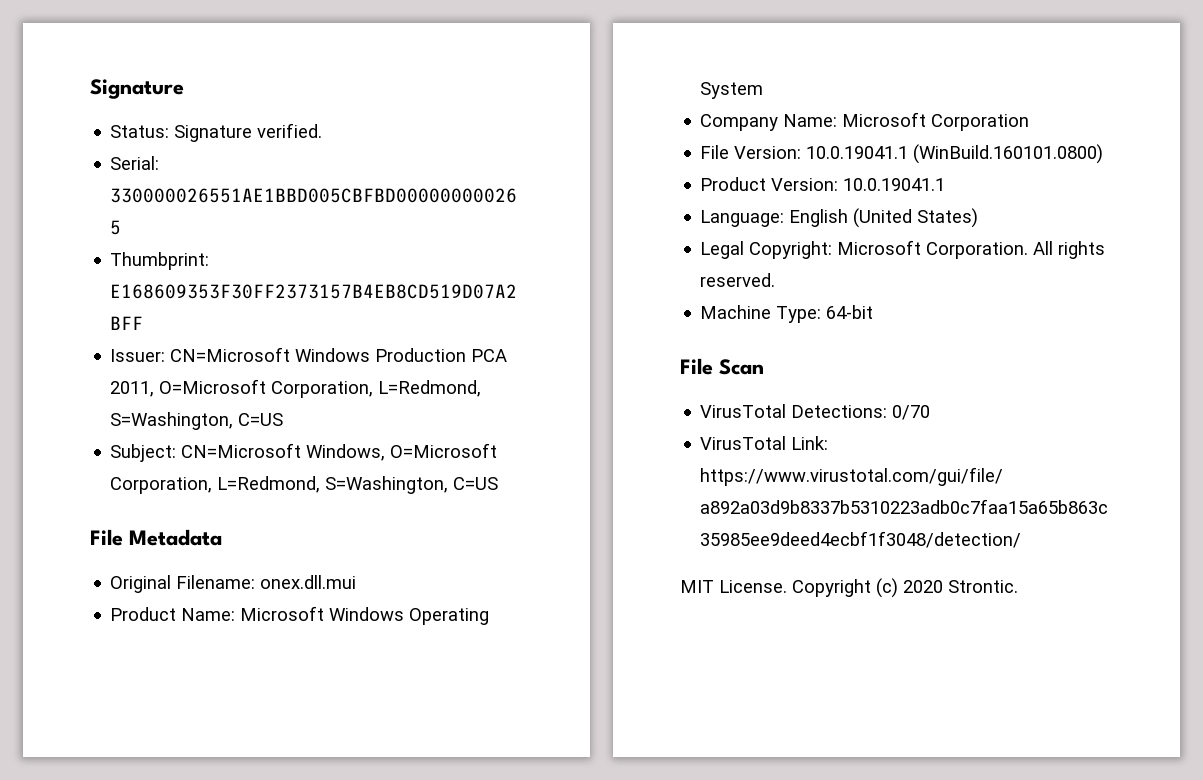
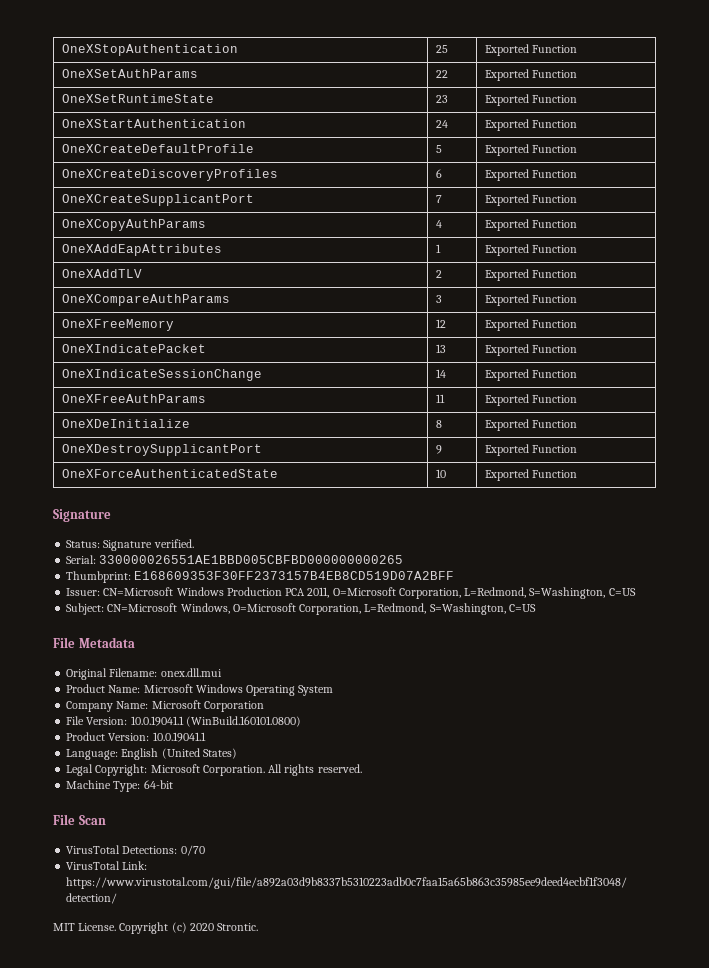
(90, 89) none -> [61,44,238,56] [435,45,448,53] [484,44,578,56] [61,69,198,78] [435,70,448,78] [484,69,578,81] [61,94,214,103] [435,95,448,103] [484,94,578,106] [61,119,246,128] [435,120,448,128] [484,119,578,131] [61,144,254,153] [435,145,442,153] [484,144,578,156] [61,169,278,181] [435,169,442,178] [484,169,578,181] [61,194,254,206] [435,195,442,203] [484,194,578,206] [61,219,206,231] [435,220,442,228] [484,219,578,231] [61,244,222,256] [435,244,441,253] [484,244,578,256] [61,269,142,278] [435,270,442,278] [484,269,578,281] [61,294,230,306] [435,295,442,303] [484,294,578,306] [61,319,174,331] [435,319,446,328] [484,319,578,331] [61,344,206,353] [435,344,446,353] [484,344,578,356] [61,369,262,381] [435,369,446,378] [484,369,578,381] [61,394,206,403] [435,394,445,403] [484,394,578,406] [61,419,190,428] [435,420,442,428] [484,419,578,431] [61,444,262,456] [435,445,442,454] [484,444,578,456] [61,469,278,478] [435,469,446,478] [484,469,578,481] OneXStopAuthentication | 25 | Exported Function // OneXSetAuthParams | 22 | Exported Function // OneXSetRuntimeState | 23 | Exported Function // OneXStartAuthentication | 24 | Exported Function // OneXCreateDefaultProfile | 5 | Exported Function // OneXCreateDiscoveryProfiles | 6 | Exported Function // OneXCreateSupplicantPort | 7 | Exported Function // OneXCopyAuthParams | 4 | Exported Function // OneXAddEapAttributes | 1 | Exported Function // OneXAddTLV | 2 | Exported Function // OneXCompareAuthParams | 3 | Exported Function // OneXFreeMemory | 12 | Exported Function // OneXIndicatePacket | 13 | Exported Function // OneXIndicateSessionChange | 14 | Exported Function // OneXFreeAuthParams | 11 | Exported Function // OneXDeInitialize | 8 | Exported Function // OneXDestroySupplicantPort | 9 | Exported Function // OneXForceAuthenticatedState | 10 | Exported Function //

